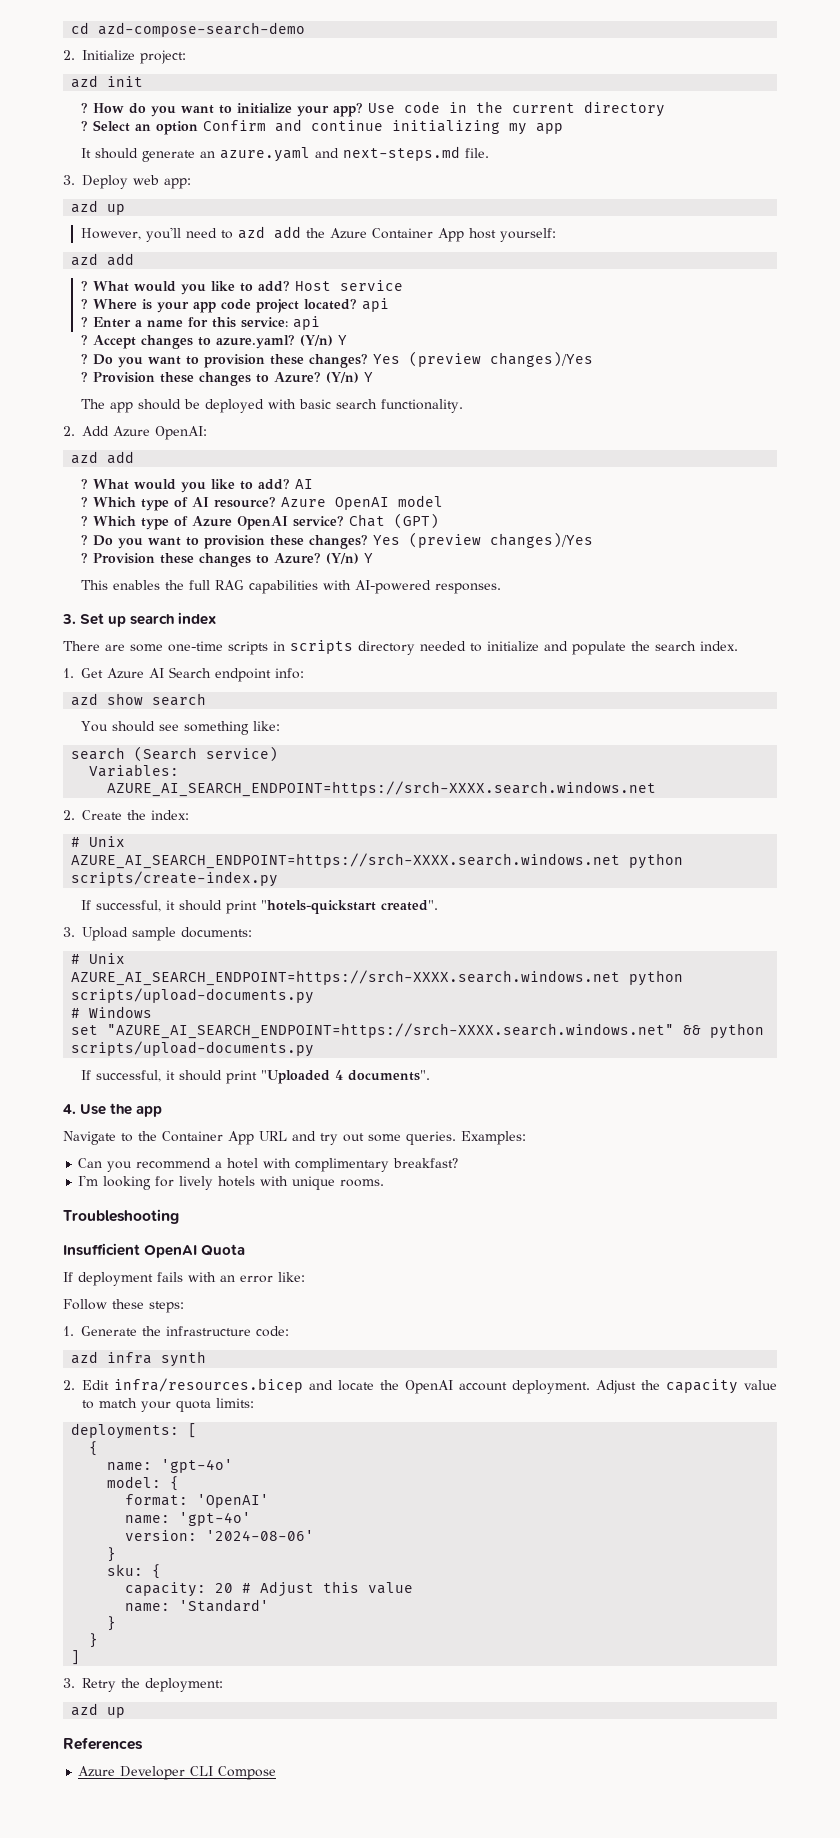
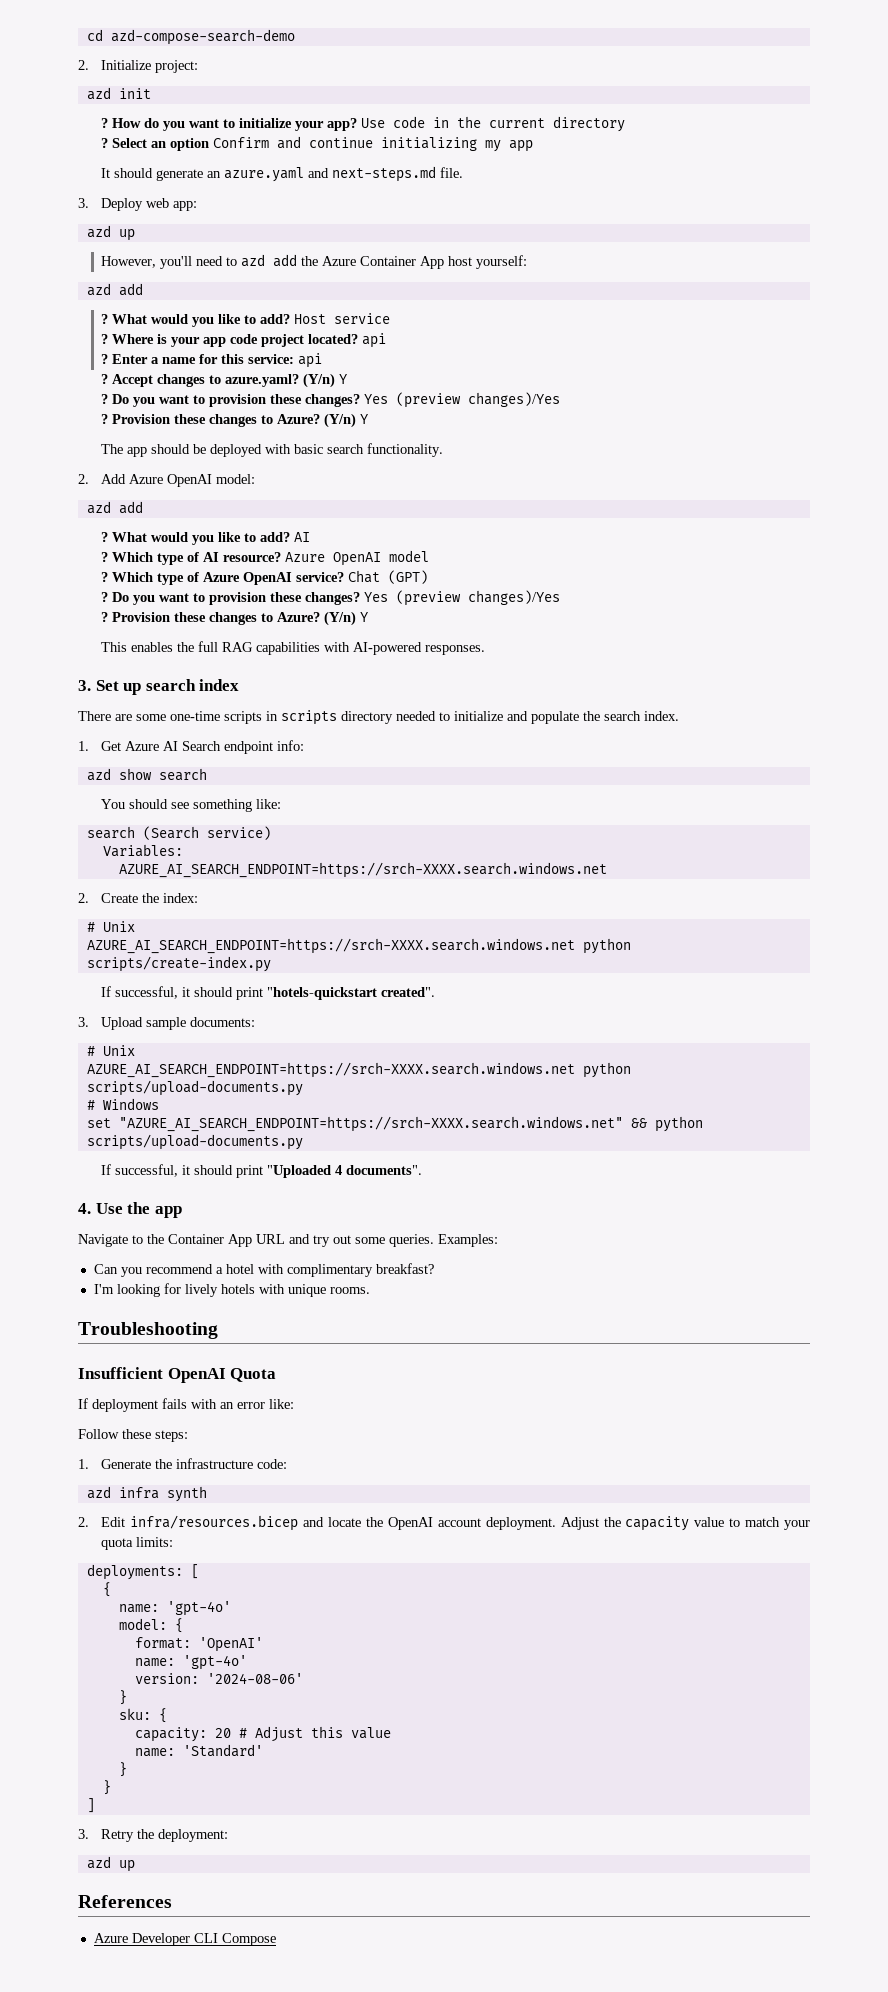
[155,426,207,440] OpenAI: -> [167,474,256,487] OpenAI model:

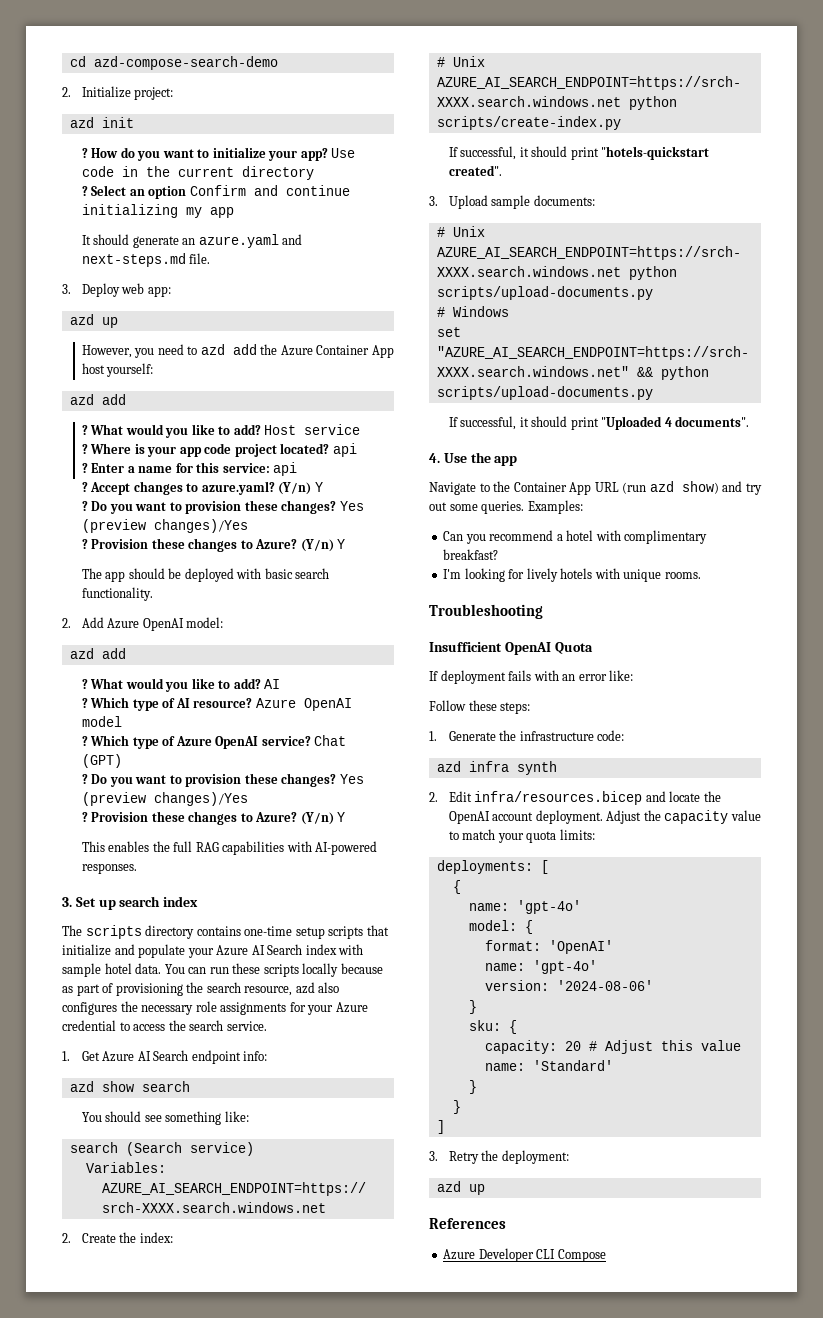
[160,256,193,269] you'll -> [134,348,155,358] you
[78,710,679,725] There are some one-time scripts in scripts directory needed to initialize and populate the search index. -> [62,925,389,939] [62,944,364,958] [62,963,383,977] [62,982,340,996] [62,1001,368,1015] [62,1020,267,1031] The scripts directory contains one-time setup scripts that initialize and populate your Azure AI Search index with sample hotel data. You can run these scripts locally because as part of provisioning the search resource, azd also configures the necessary role assignments for your Azure credential to access the search service.
(285, 1239) none -> [622,481,719,494] (run azd show)

